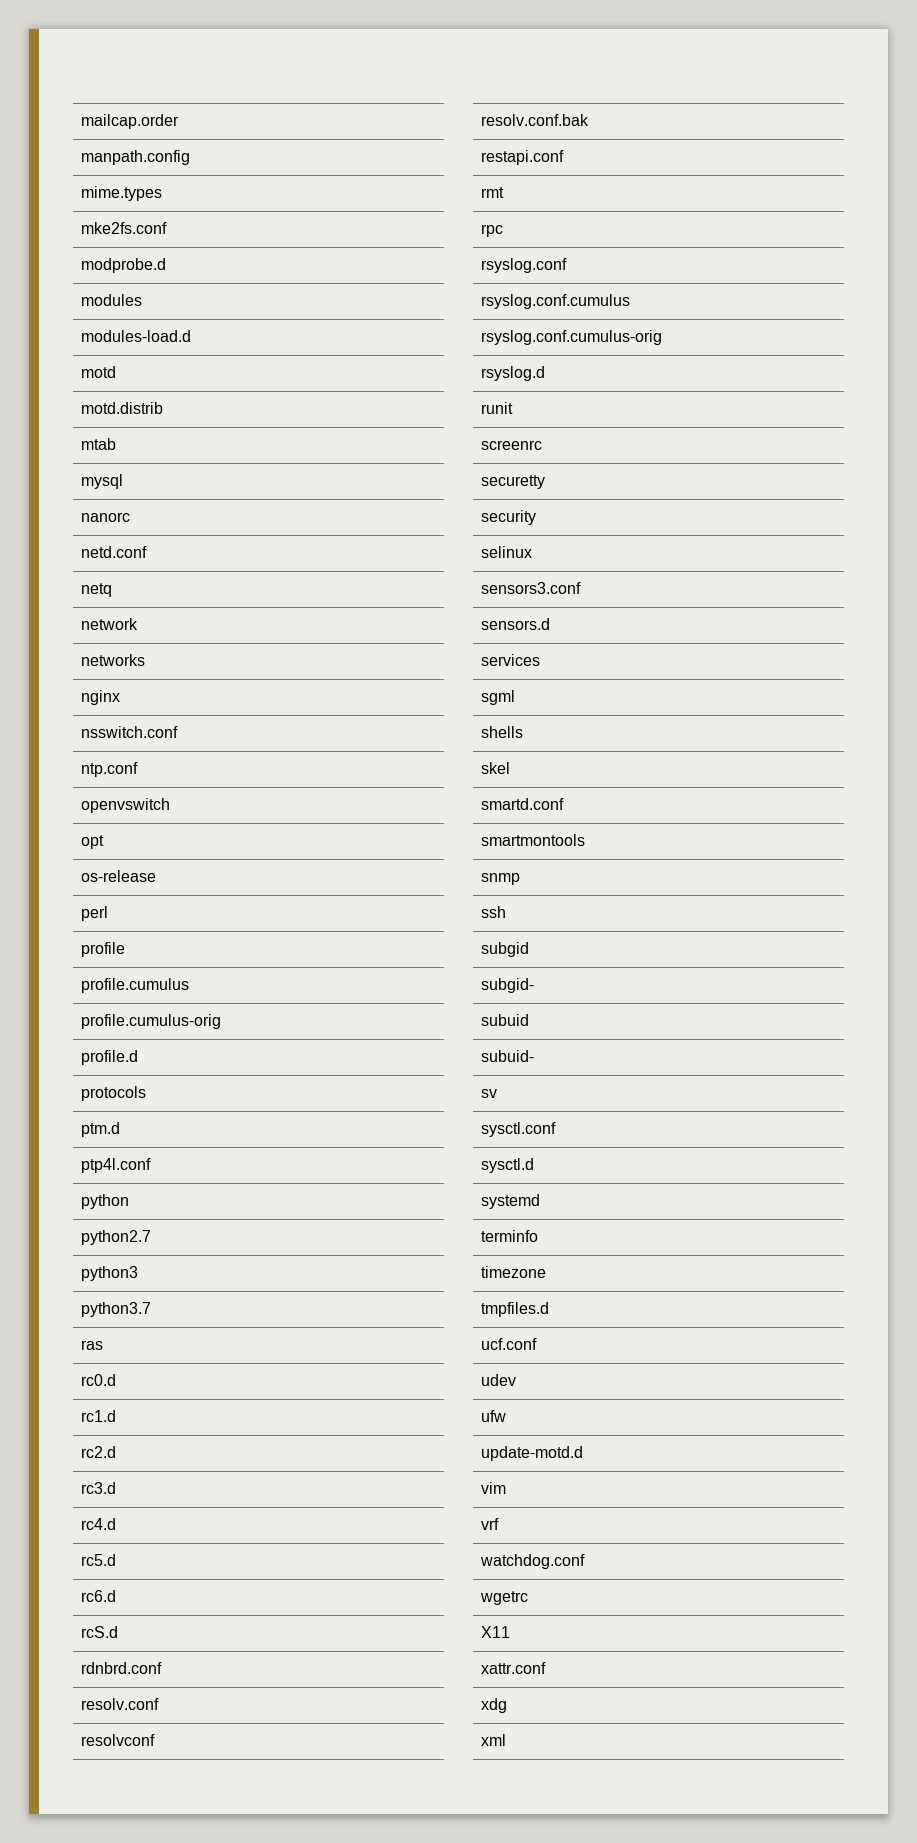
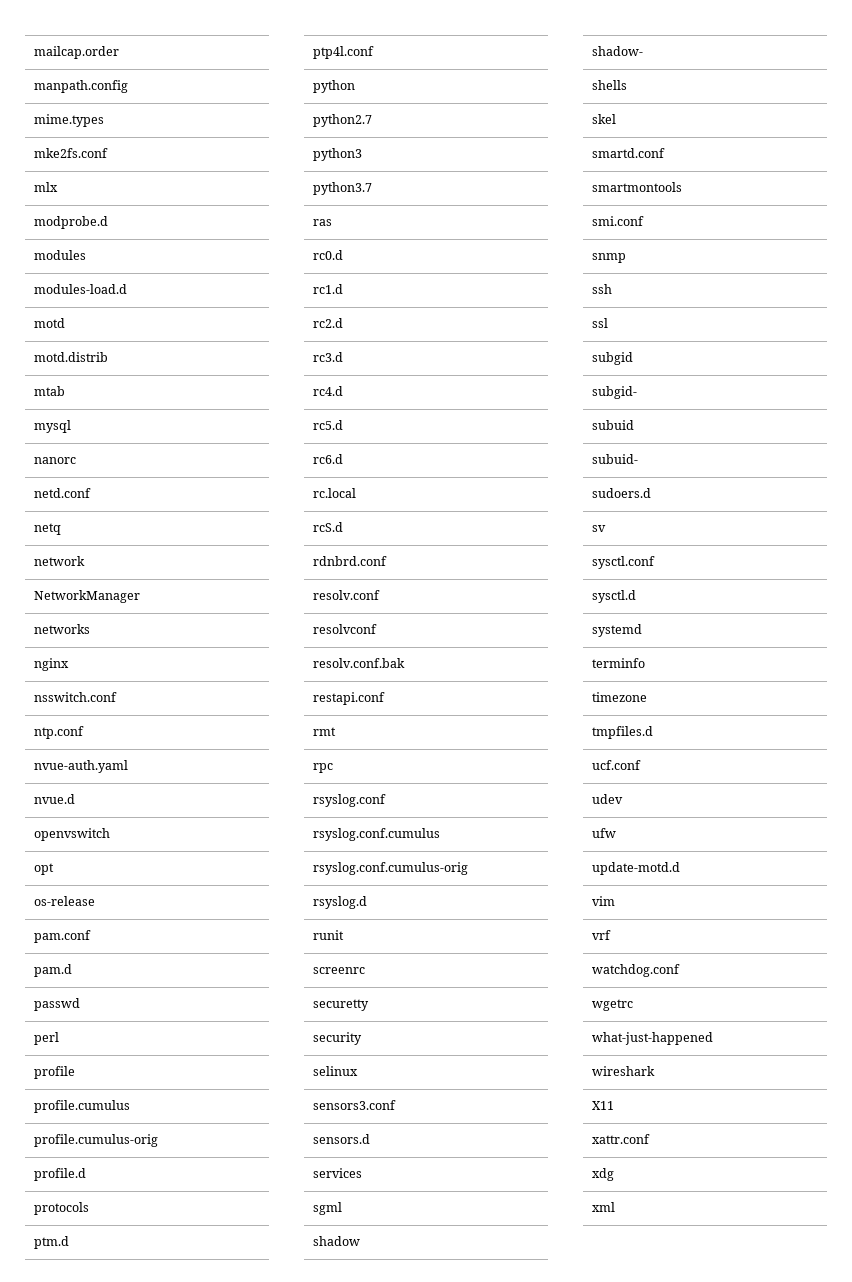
(168, 228) none -> [33,182,58,192] // mlx
(139, 624) none -> [33,590,140,603] // NetworkManager
(139, 769) none -> [33,760,128,773] [33,794,75,804] // nvue-auth.yaml // nvue.d
(157, 876) none -> [33,930,91,943] [33,964,72,977] [33,998,80,1011] // pam.conf // pam.d // passwd
(117, 1596) none -> [312,488,356,498] // rc.local
(516, 697) none -> [312,1236,360,1246] [591,46,643,56] // shadow // shadow-
(586, 840) none -> [591,216,644,226] // smi.conf
(507, 912) none -> [591,318,608,328] // ssl
(535, 1056) none -> [591,488,651,498] // sudoers.d
(529, 1598) none -> [591,1032,713,1045] [591,1066,655,1076] // what-just-happened // wireshark

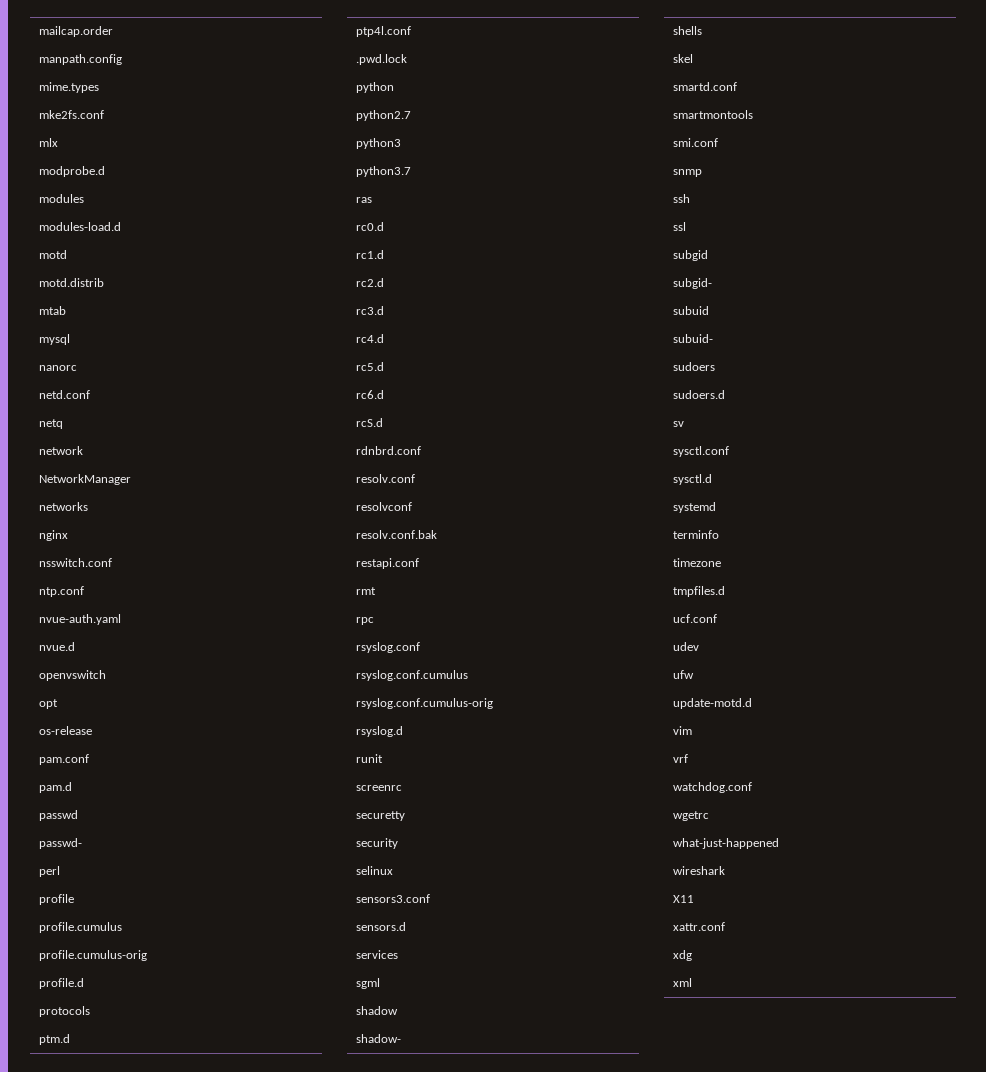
(80, 1004) none -> [38,838,82,849] // passwd-
(374, 52) none -> [355,54,407,65] // .pwd.lock
[312,488,356,498] // rc.local -> (384, 394) none
(638, 459) none -> [672,362,715,371] // sudoers

